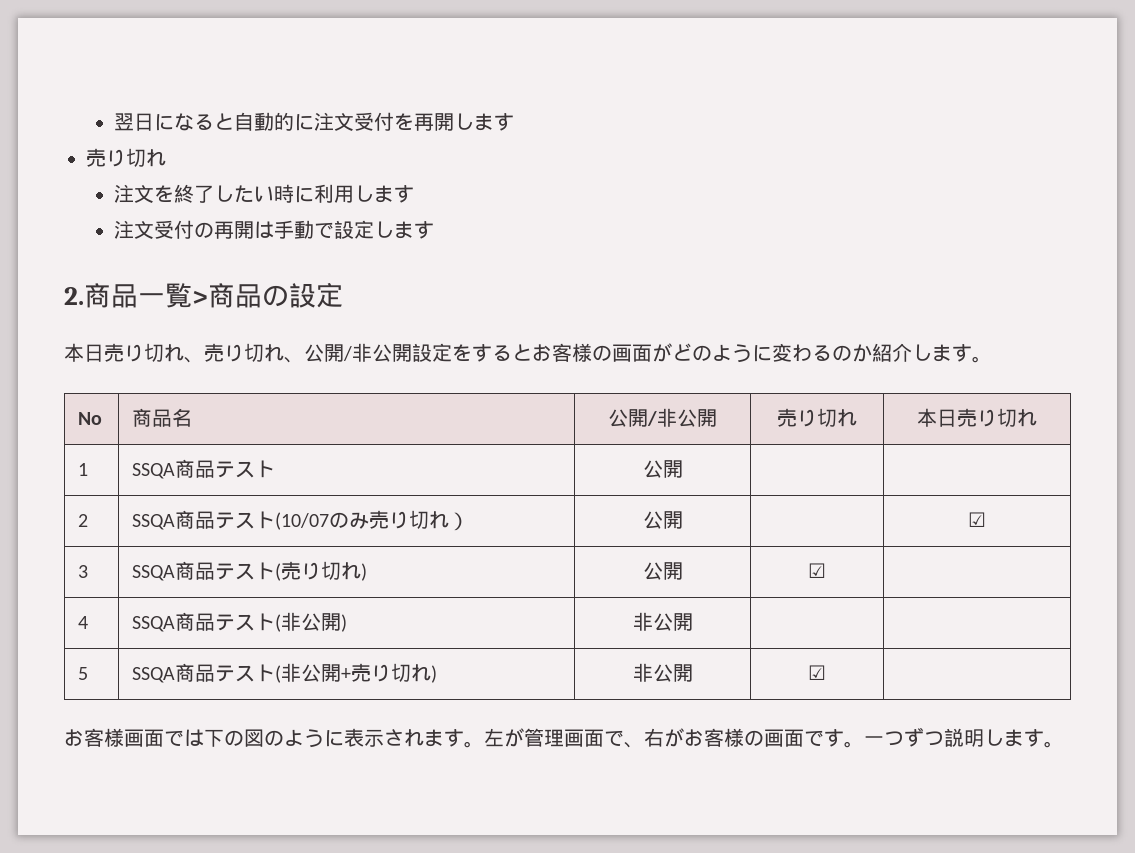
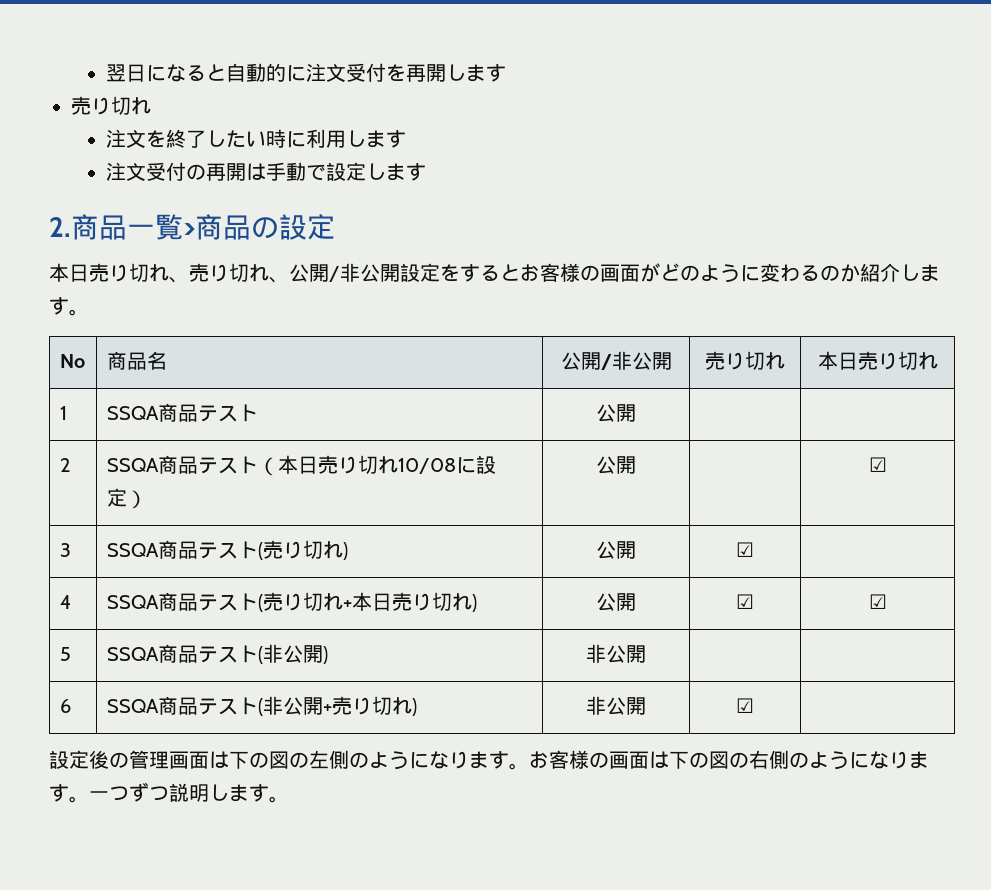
[275,510,450,530] (10/07のみ売り切れ -> [257,455,496,476] [106,488,127,507] （本日売り切れ10/08に設定
(89, 622) none -> [106,592,477,612] [596,593,636,611] [736,594,754,609] [868,594,887,609] [59,647,71,661] | SSQA商品テスト(売り切れ+本日売り切れ) | 公開 | ☑ | ☑ // 5
[78,667,89,680] 5 -> [59,699,71,713] 6
[64,728,824,748] お客様画面では下の図のように表示されます。左が管理画面で、右がお客様の画面で -> [49,750,929,770] 設定後の管理画面は下の図の左側のようになります。お客様の画面は下の図の右側のようになりま

